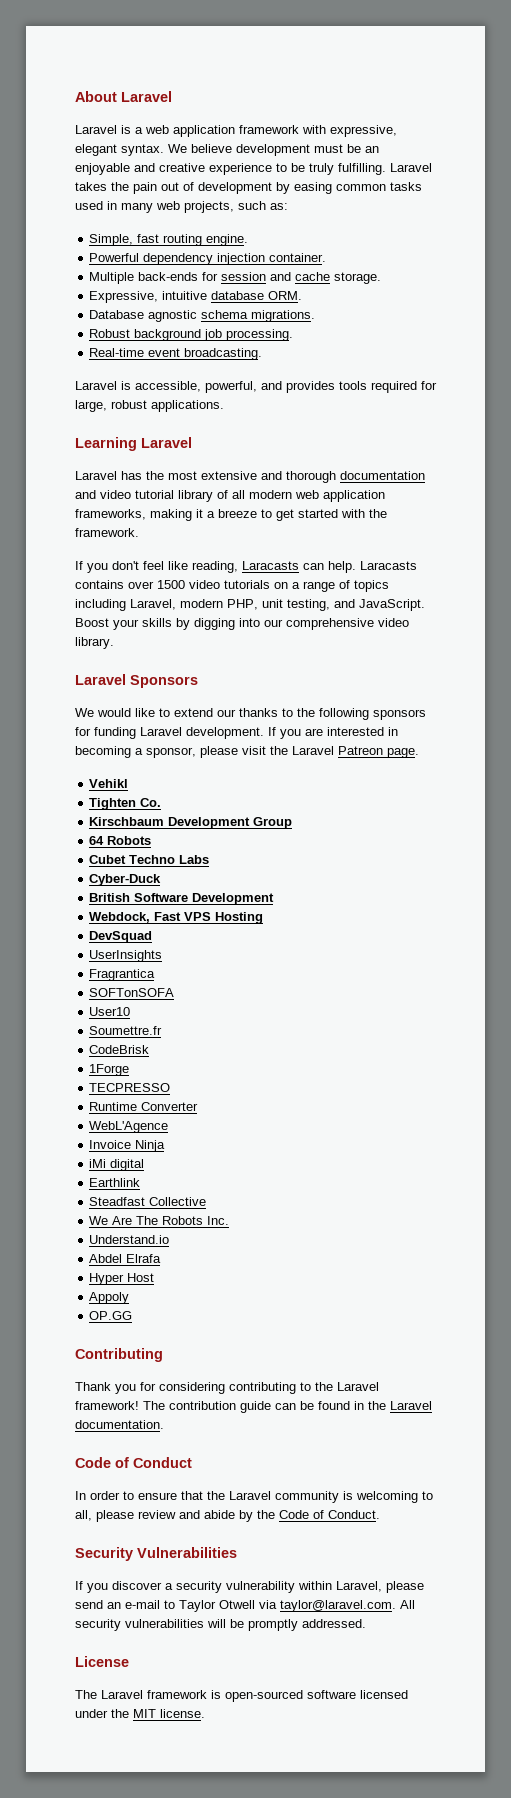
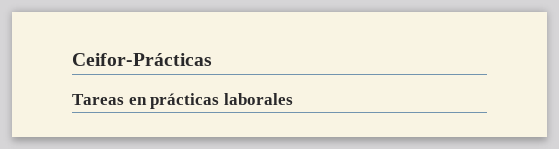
[75,91,172,102] [75,125,397,137] [75,144,379,156] [75,163,432,175] [75,182,422,194] [75,201,288,213] [89,234,249,246] [89,253,327,265] [89,272,382,284] [89,291,303,303] [89,310,316,322] [89,329,294,341] [89,348,263,360] [75,381,437,393] [75,400,224,412] [75,437,192,451] [75,471,425,483] [75,490,385,502] [75,509,387,521] [75,528,139,537] [75,561,417,573] [75,580,389,592] [75,599,425,611] [75,618,409,630] [75,637,114,649] [75,674,198,688] [75,708,426,720] [75,727,398,739] [75,746,419,758] [89,779,129,788] [89,798,162,810] [89,817,293,829] [89,836,152,845] [89,855,210,864] [89,874,162,886] [89,893,275,905] [89,912,264,924] [89,931,153,943] [89,950,163,962] [89,969,156,981] [89,988,175,997] [89,1007,131,1016] [89,1026,163,1035] [89,1045,150,1054] [89,1064,130,1076] [89,1083,171,1092] [89,1102,199,1111] [89,1121,169,1133] [89,1140,166,1152] [89,1159,145,1171] [89,1178,141,1187] [89,1197,207,1206] [89,1216,230,1225] [89,1235,170,1244] [89,1254,162,1263] [89,1273,155,1285] [89,1292,130,1304] [89,1311,133,1320] [75,1348,163,1362] [75,1382,379,1394] [75,1401,432,1413] [75,1420,164,1429] [75,1457,192,1468] [75,1491,433,1503] [75,1510,380,1522] [75,1547,237,1561] [75,1581,424,1593] [75,1600,415,1612] [75,1619,366,1631] [75,1656,129,1667] [75,1690,408,1702] [75,1709,205,1718] About Laravel // Laravel is a web application framework with expressive, elegant syntax. We believe development must be an enjoyable and creative experience to be truly fulfilling. Laravel takes the pain out of development by easing common tasks used in many web projects, such as: // Simple, fast routing engine. // Powerful dependency injection container. // Multiple back-ends for session and cache storage. // Expressive, intuitive database ORM. // Database agnostic schema migrations. // Robust background job processing. // Real-time event broadcasting. // Laravel is accessible, powerful, and provides tools required for large, robust applications. // Learning Laravel // Laravel has the most extensive and thorough documentation and video tutorial library of all modern web application frameworks, making it a breeze to get started with the framework. // If you don't feel like reading, Laracasts can help. Laracasts contains over 1500 video tutorials on a range of topics including Laravel, modern PHP, unit testing, and JavaScript. Boost your skills by digging into our comprehensive video library. // Laravel Sponsors // We would like to extend our thanks to the following sponsors for funding Laravel development. If you are interested in becoming a sponsor, please visit the Laravel Patreon page. // Vehikl // Tighten Co. // Kirschbaum Development Group // 64 Robots // Cubet Techno Labs // Cyber-Duck // British Software Development // Webdock, Fast VPS Hosting // DevSquad // UserInsights // Fragrantica // SOFTonSOFA // User10 // Soumettre.fr // CodeBrisk // 1Forge // TECPRESSO // Runtime Converter // WebL'Agence // Invoice Ninja // iMi digital // Earthlink // Steadfast Collective // We Are The Robots Inc. // Understand.io // Abdel Elrafa // Hyper Host // Appoly // OP.GG // Contributing // Thank you for considering contributing to the Laravel framework! The contribution guide can be found in the Laravel documentation. // Code of Conduct // In order to ensure that the Laravel community is welcoming to all, please review and abide by the Code of Conduct. // Security Vulnerabilities // If you discover a security vulnerability within Laravel, please send an e-mail to Taylor Otwell via taylor@laravel.com. All security vulnerabilities will be promptly addressed. // License // The Laravel framework is open-sourced software licensed under the MIT license. -> [72,53,212,66] [72,93,293,109] Ceifor-Prácticas // Tareas en prácticas laborales

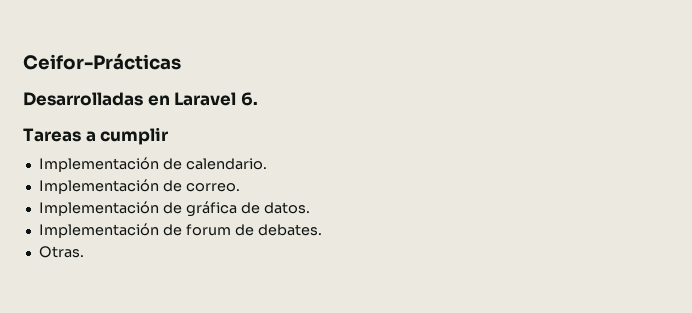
[72,93,293,109] Tareas en prácticas laborales -> [23,92,258,106] [23,127,169,145] [38,157,267,172] [38,179,240,194] [38,201,310,217] [38,223,322,238] [38,246,84,258] Desarrolladas en Laravel 6. // Tareas a cumplir // Implementación de calendario. // Implementación de correo. // Implementación de gráfica de datos. // Implementación de forum de debates. // Otras.

